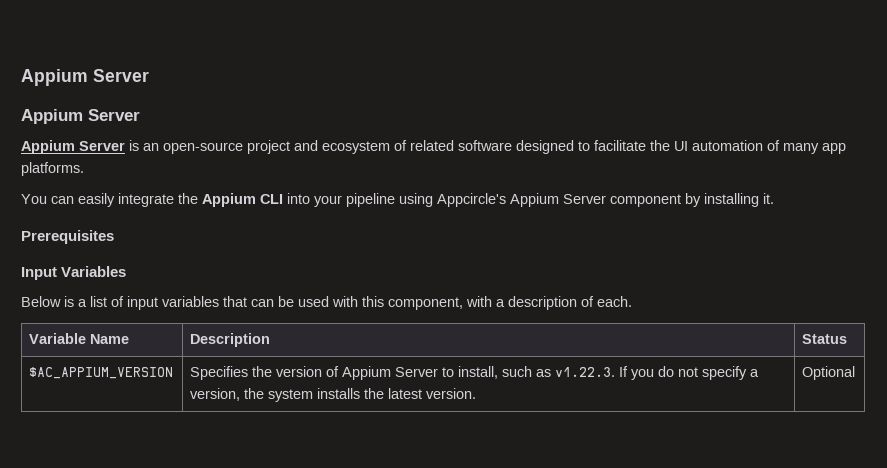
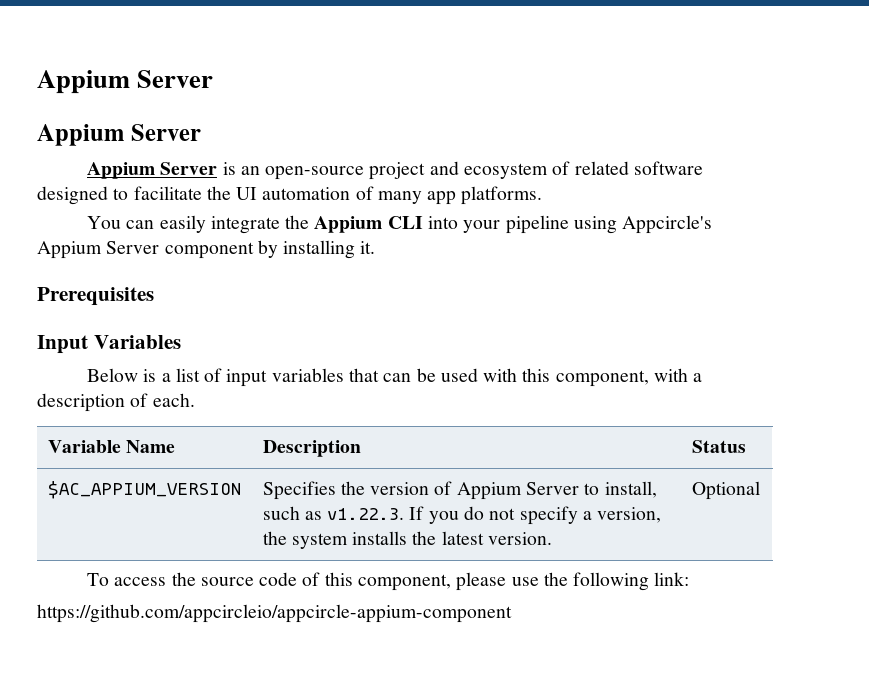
(856, 373) none -> [87,572,690,591] [37,604,512,623] // To access the source code of this component, please use the following link: // https://github.com/appcircleio/appcircle-appium-component

